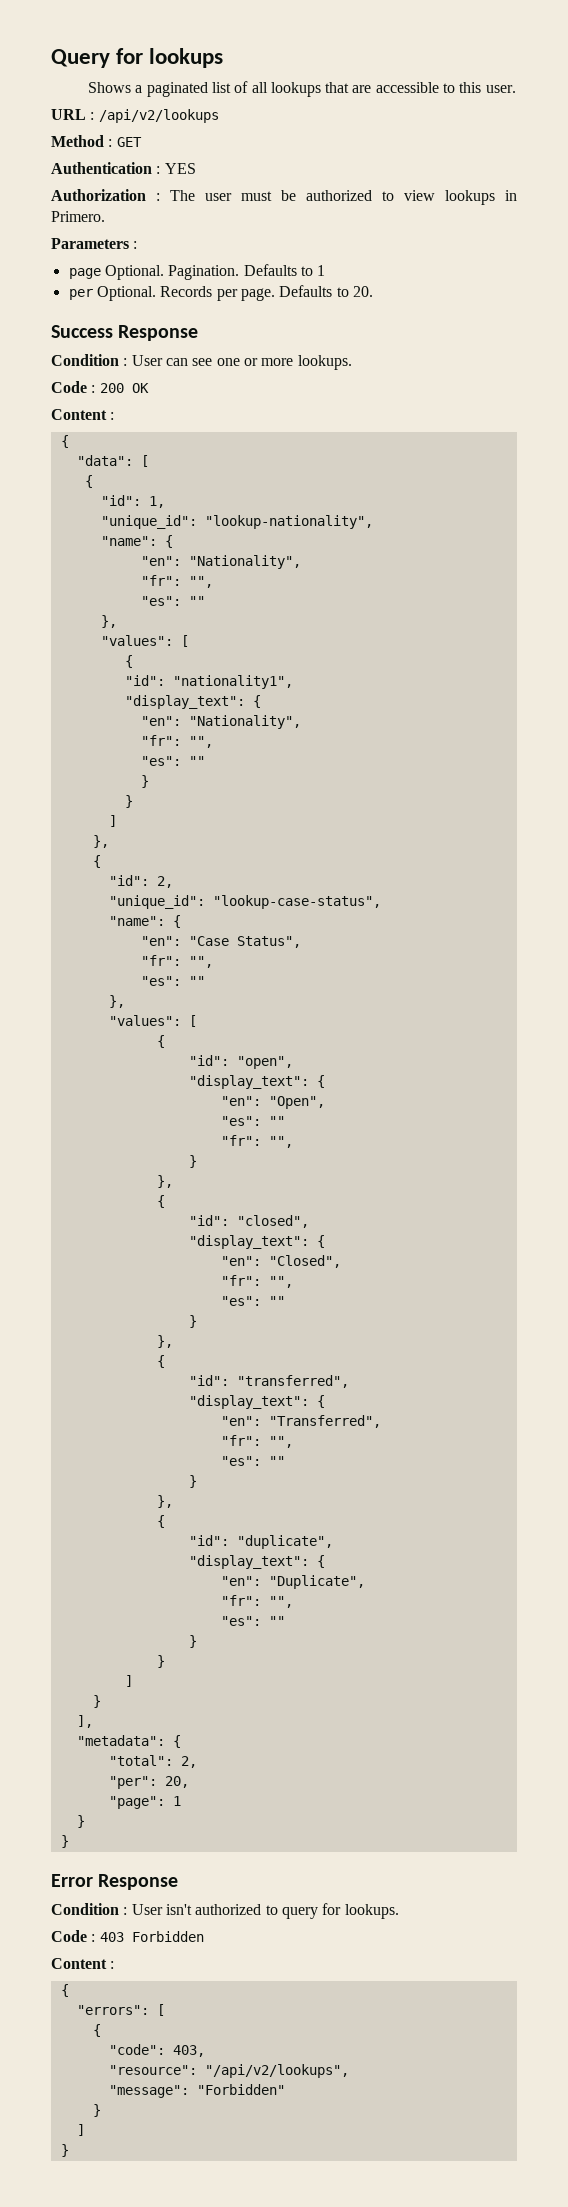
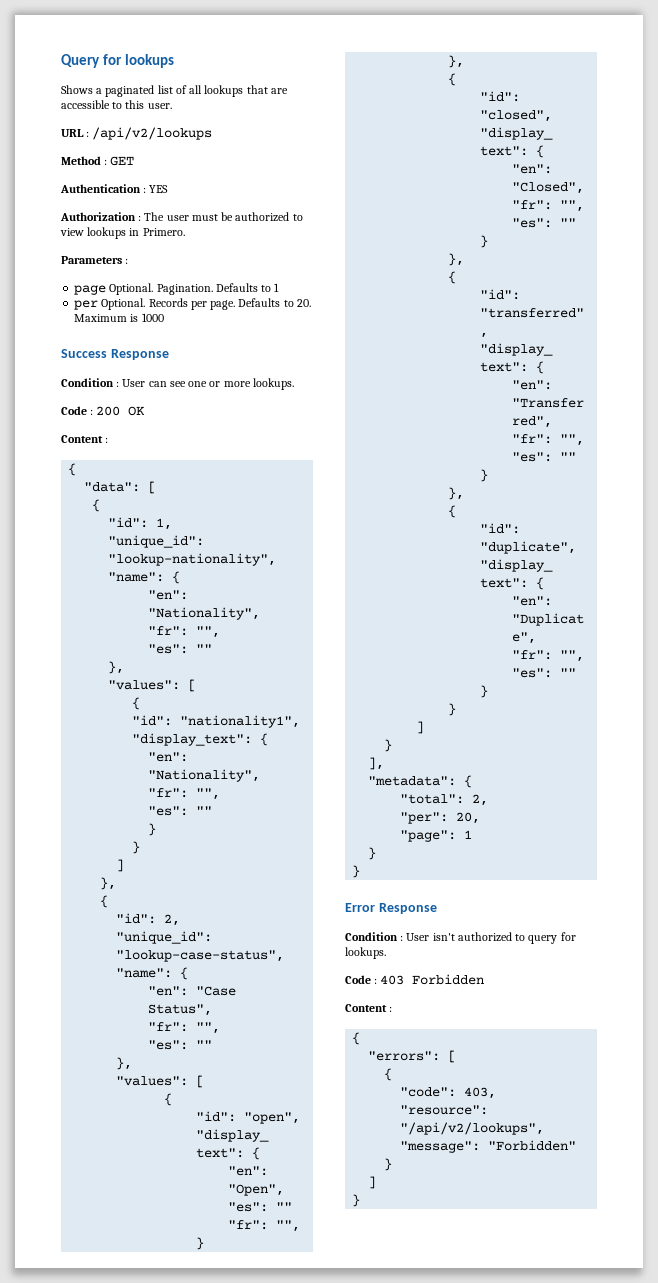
(373, 291) none -> [74,313,164,322] Maximum is 1000

